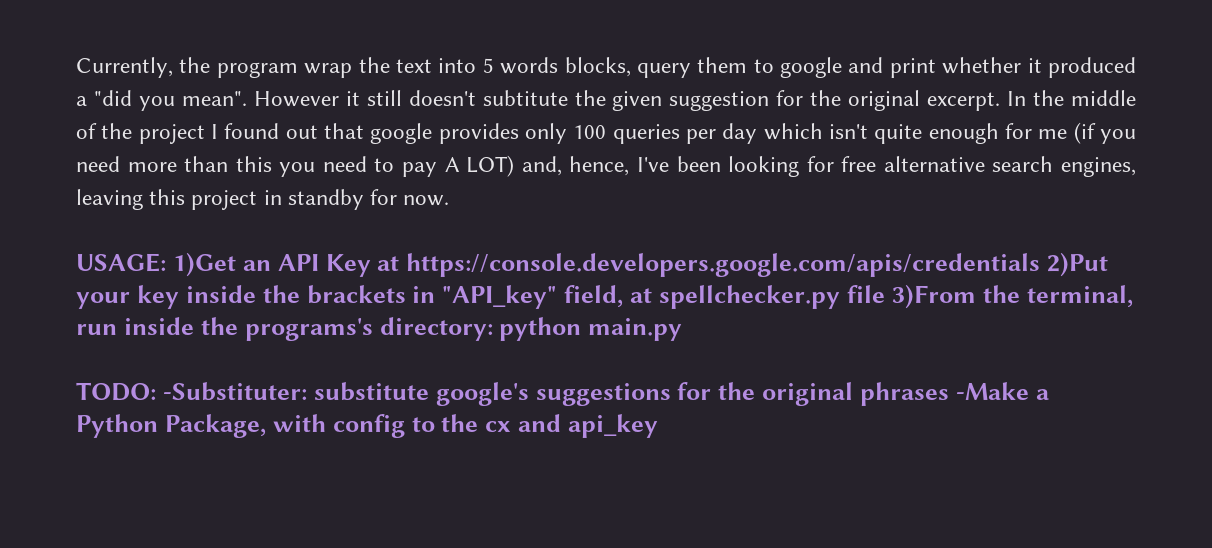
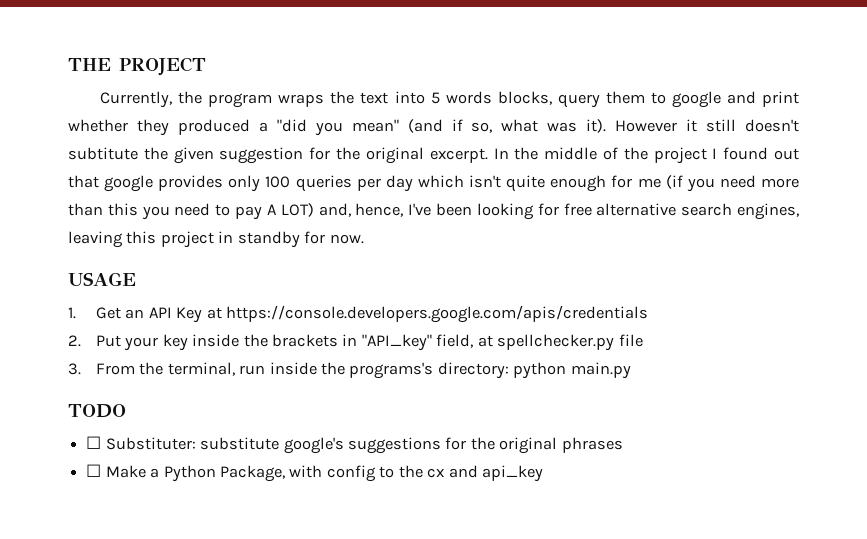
(76, 67) none -> [68,57,206,76] THE PROJECT //
[304,63,353,78] wrap -> [278,94,325,107] wraps
[1027,58,1042,73] it -> [136,119,169,136] they
[181,91,247,106] mean". -> [351,119,607,133] mean" (and if so, what was it).
[76,252,236,277] USAGE: 1)Get -> [68,272,136,286] [68,307,121,319] USAGE // 1. Get
[1047,252,1109,277] 2)Put -> [68,335,121,347] // 2. Put
[891,284,976,309] 3)From -> [68,363,135,375] // 3. From
[76,382,307,401] TODO: -Substituter: -> [68,404,126,418] [86,436,196,450] TODO // ☐ Substituter:
[955,382,1029,400] -Make -> [86,464,146,478] // ☐ Make

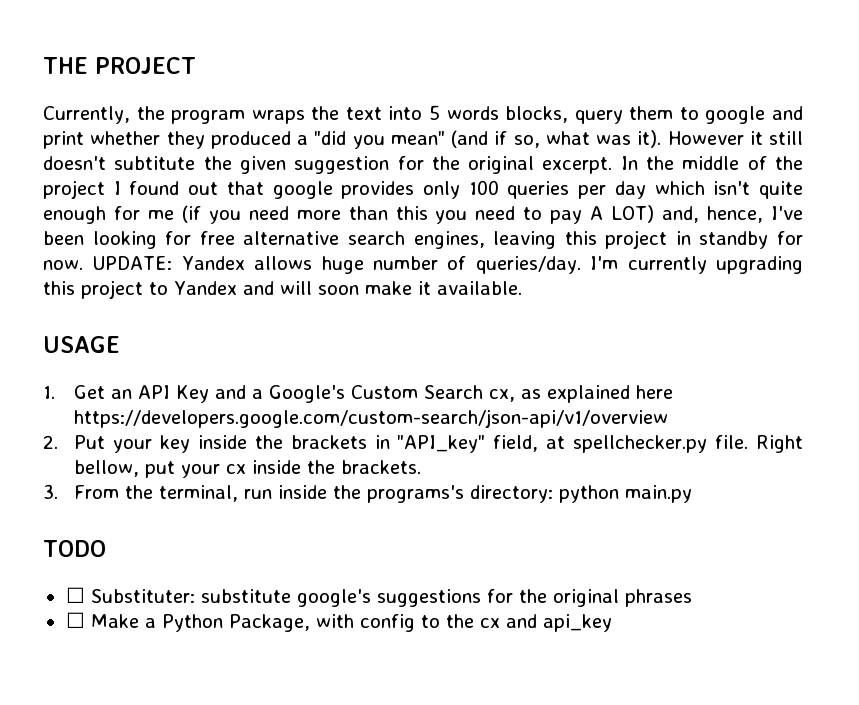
(364, 239) none -> [92,256,804,274] [43,280,522,299] UPDATE: Yandex allows huge number of queries/day. I'm currently upgrading this project to Yandex and will soon make it available.
[206,305,648,323] at https://console.developers.google.com/apis/credentials -> [215,385,674,403] [74,409,669,428] and a Google's Custom Search cx, as explained here https://developers.google.com/custom-search/json-api/v1/overview
[618,334,643,347] file -> [715,435,803,453] [74,460,422,478] file. Right bellow, put your cx inside the brackets.

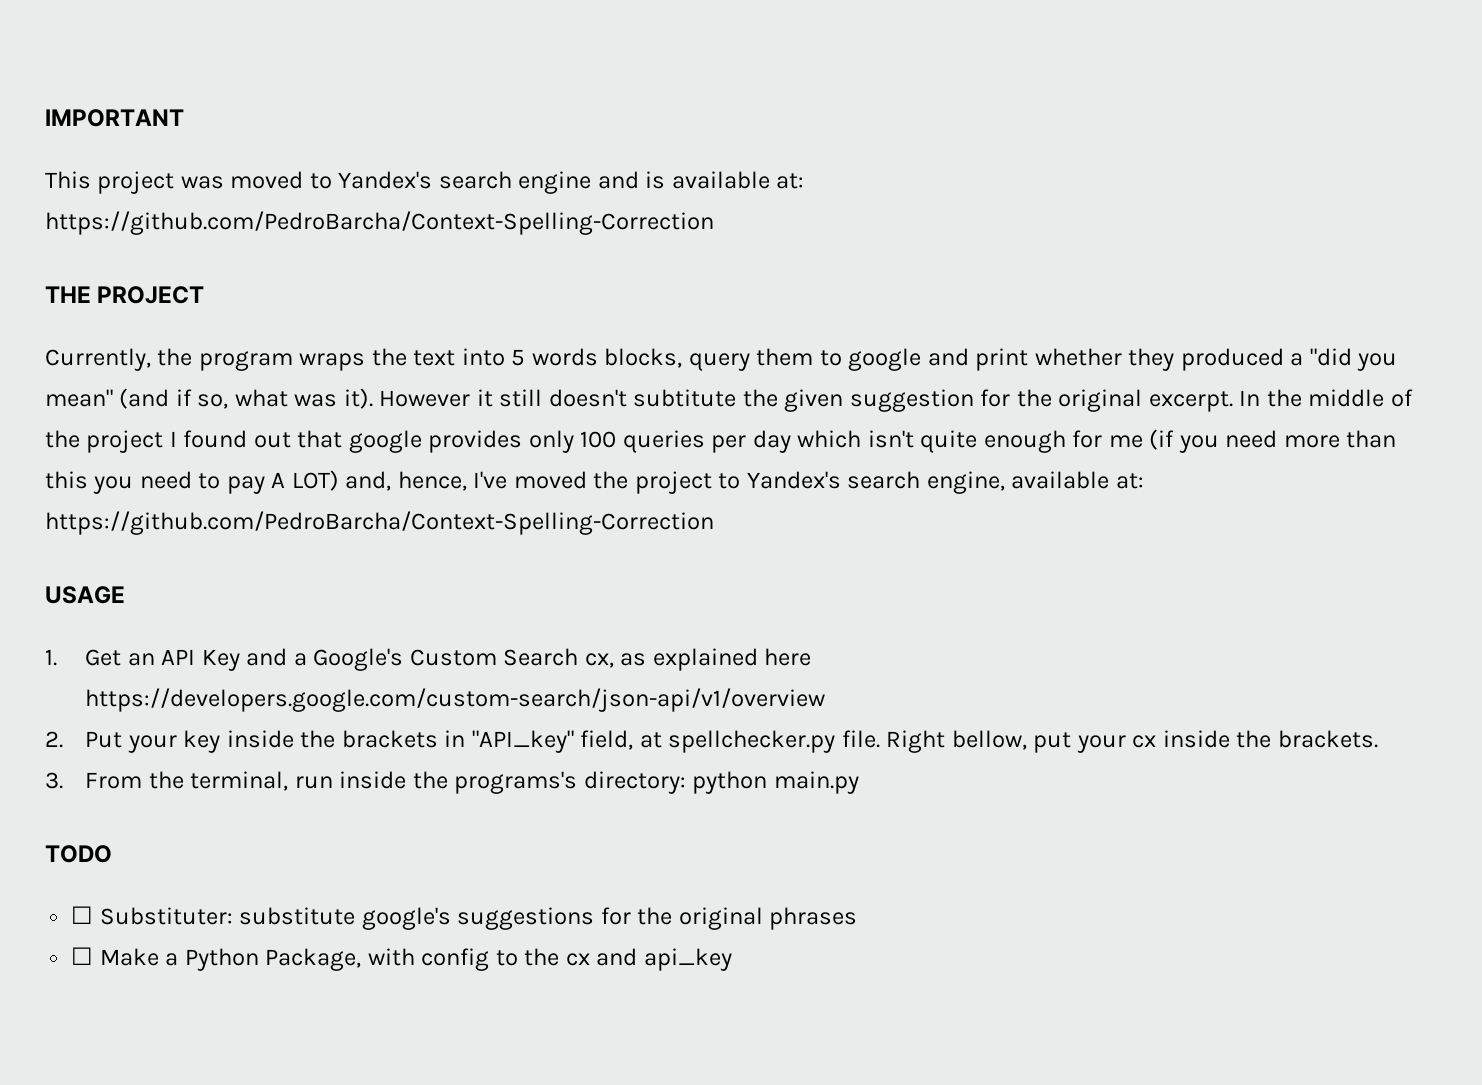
(43, 65) none -> [45,109,184,127] [45,171,805,194] [45,211,714,235] IMPORTANT // This project was moved to Yandex's search engine and is available at: https://github.com/PedroBarcha/Context-Spelling-Correction //
[43,230,804,249] [43,256,804,274] [43,280,522,299] been looking for free alternative search engines, leaving this project in standby for now. UPDATE: Yandex allows huge number of queries/day. I'm currently upgrading this project to Yandex and will soon make it available. -> [513,471,1144,494] [45,511,714,535] moved the project to Yandex's search engine, available at: https://github.com/PedroBarcha/Context-Spelling-Correction

